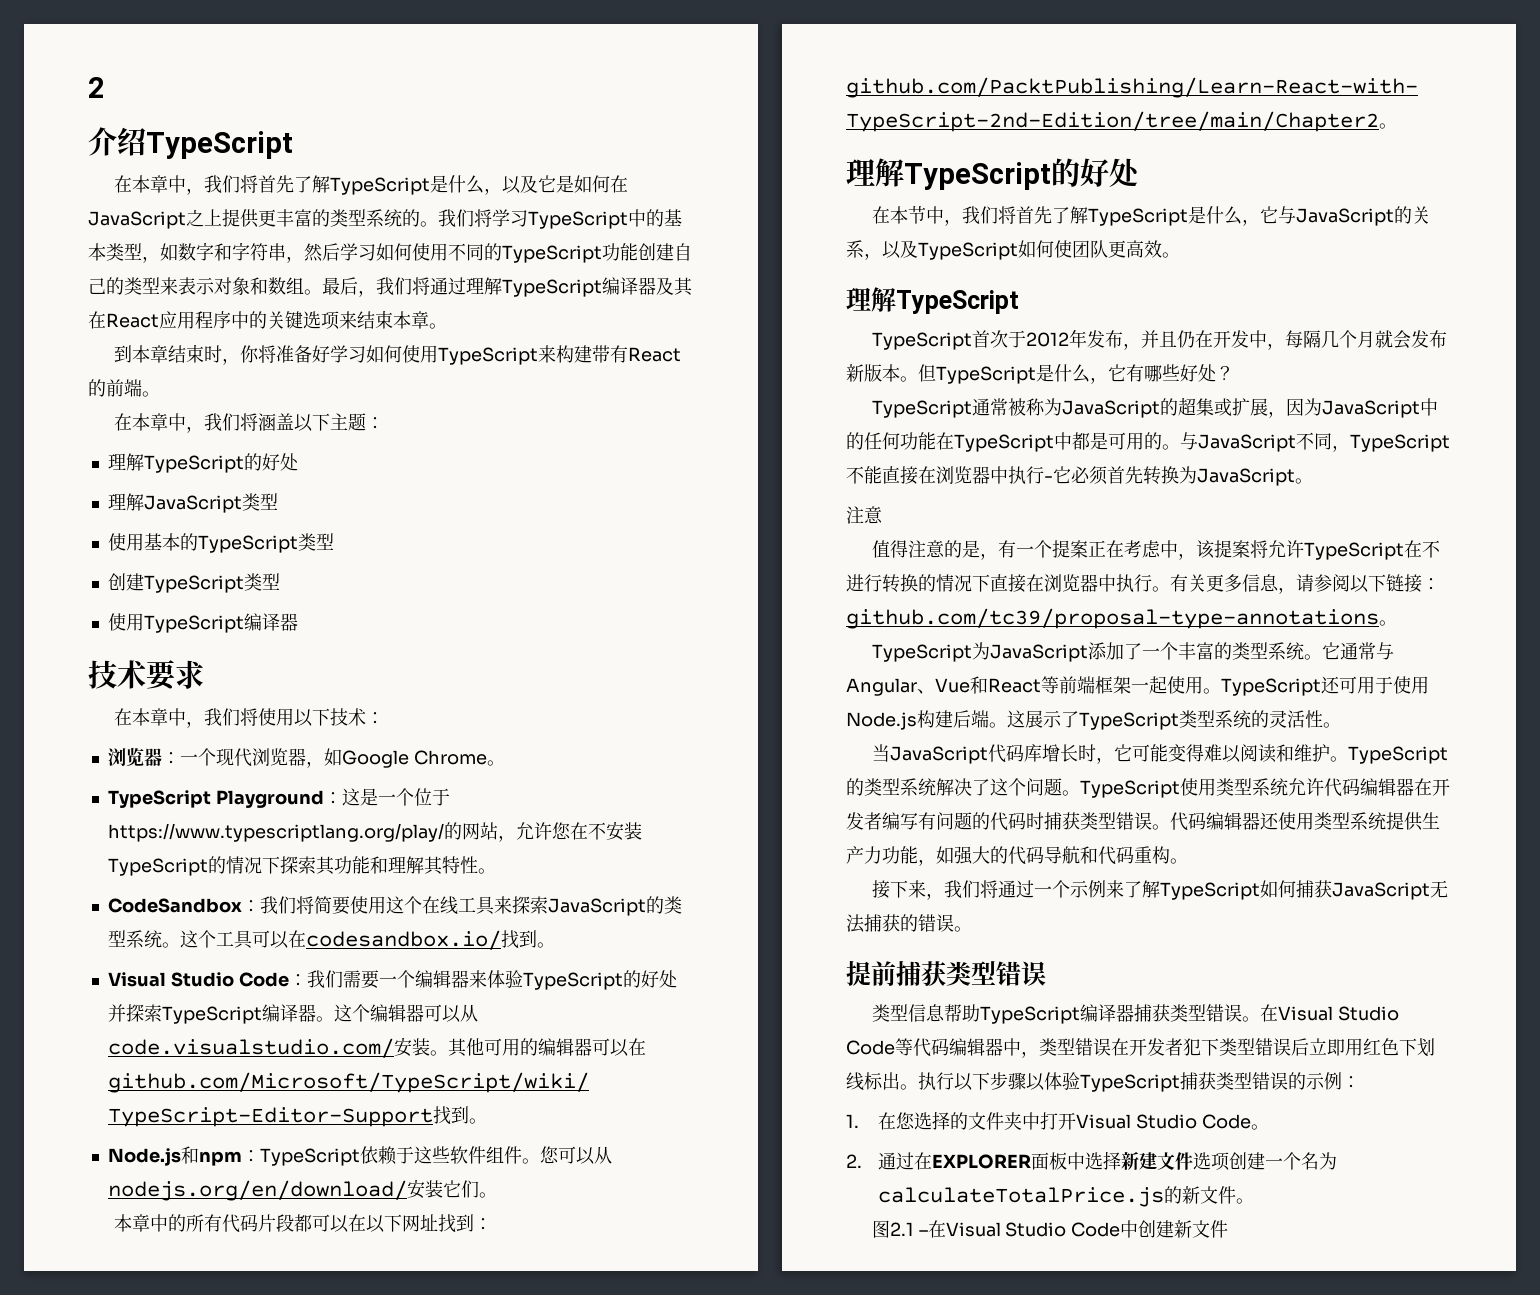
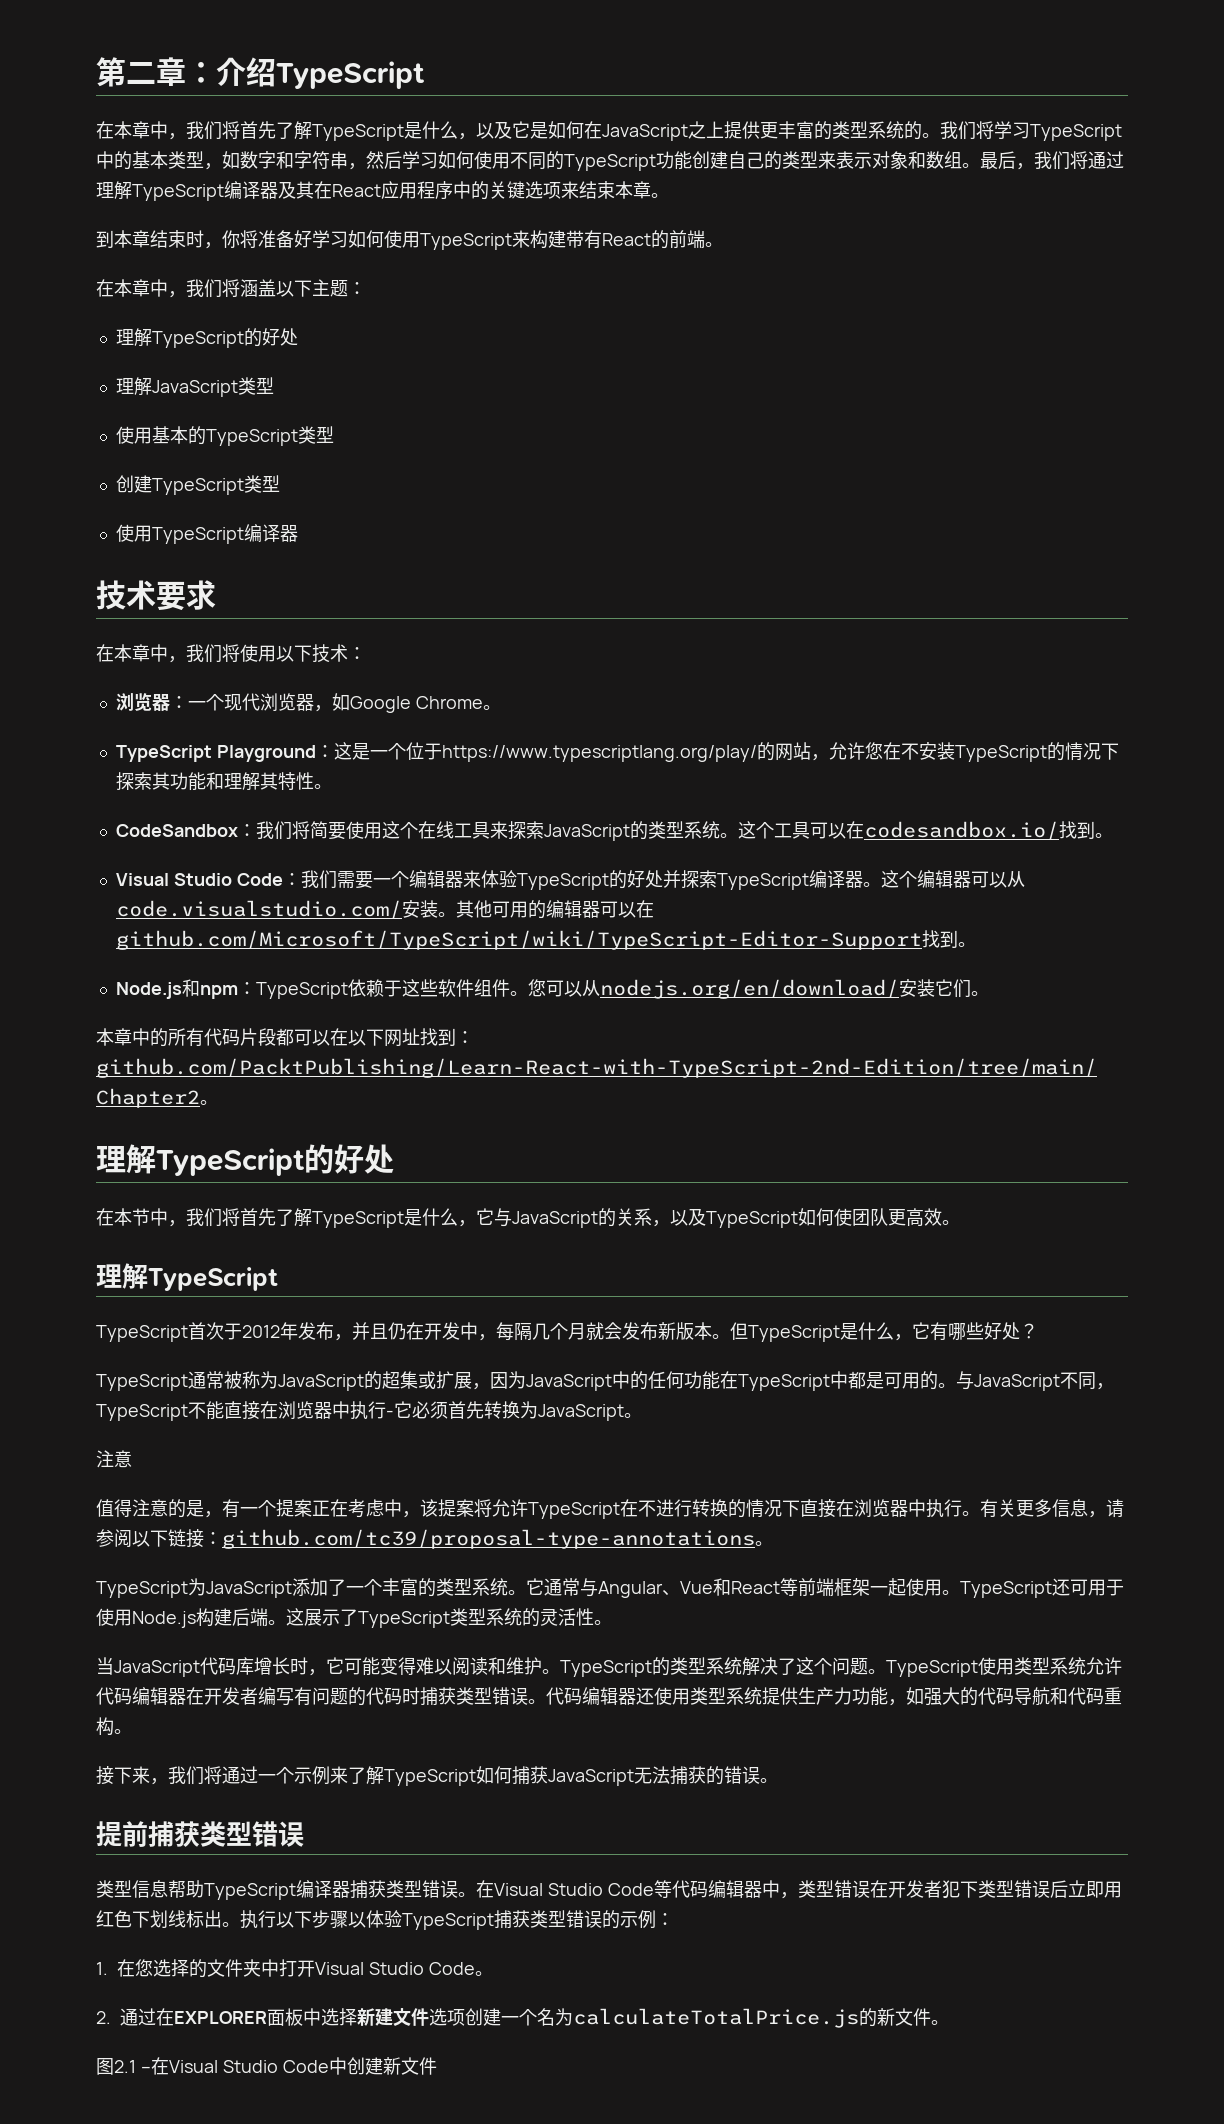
[88,77,105,98] 2 // -> [96,57,216,87] 第二章：

